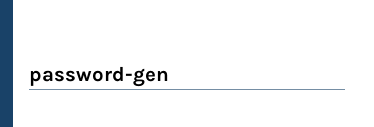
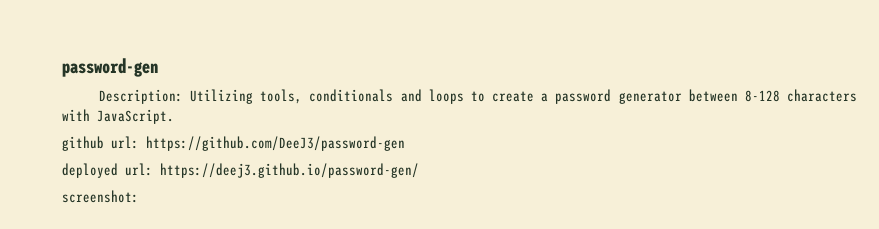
(169, 76) none -> [98,89,857,104] [62,109,174,124] [62,136,405,151] [62,163,419,178] [62,190,139,203] // Description: Utilizing tools, conditionals and loops to create a password generator between 8-128 characters with JavaScript. // github url: https://github.com/DeeJ3/password-gen // deployed url: https://deej3.github.io/password-gen/ // screenshot:

